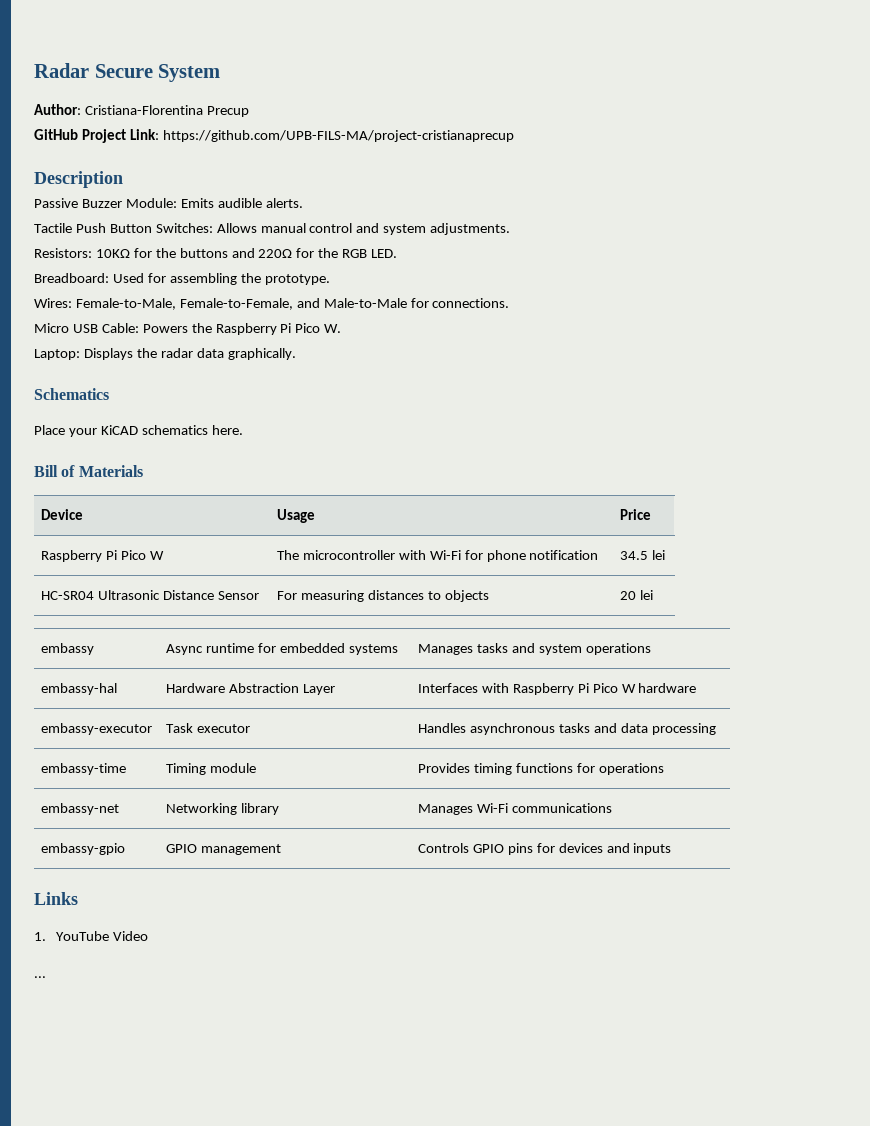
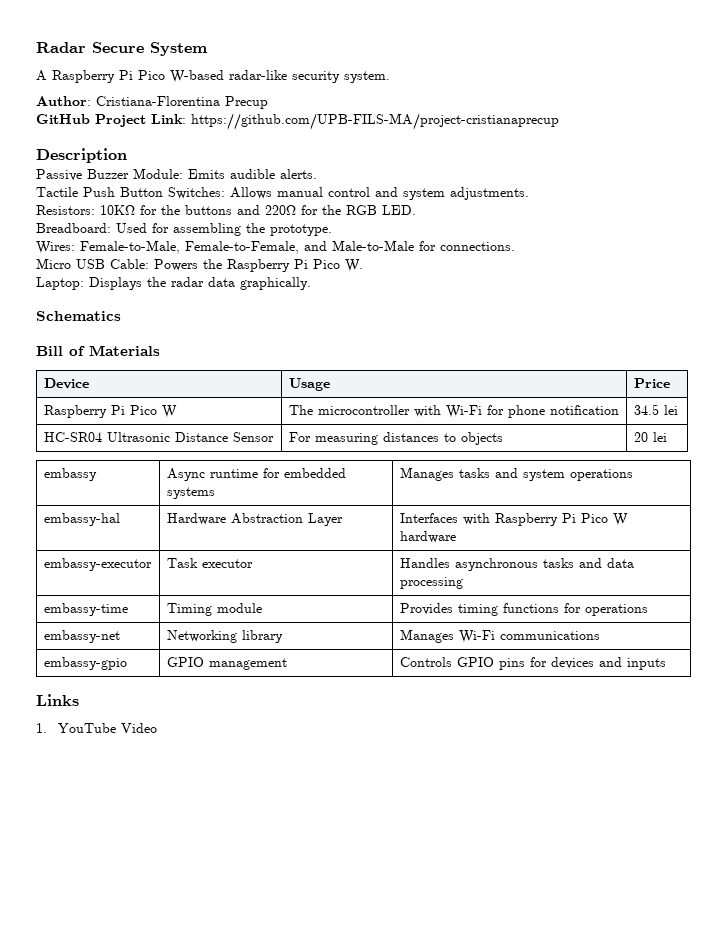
(221, 73) none -> [36,70,390,83] // A Raspberry Pi Pico W-based radar-like security system.
[34,425,243,437] // Place your KiCAD schematics here. -> (121, 316) none
[34,976,46,978] // ... -> (157, 728) none

